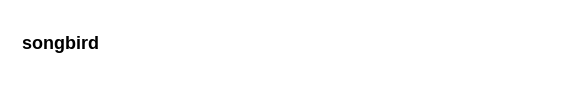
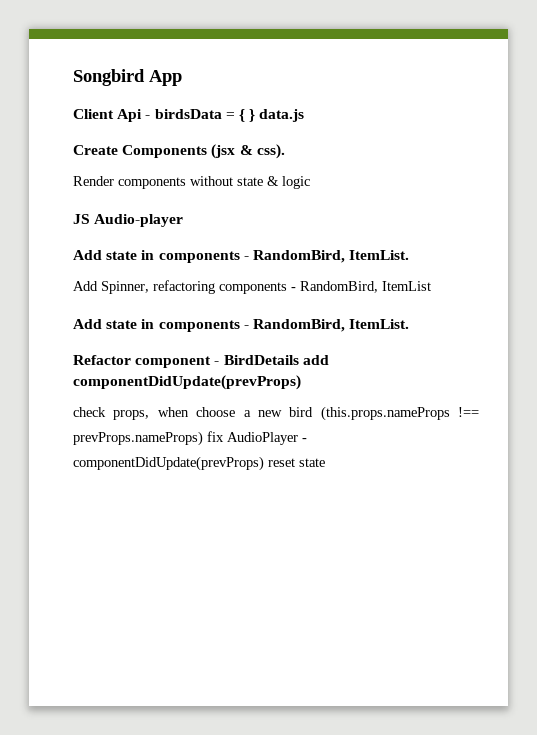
[22,36,99,53] songbird -> [73,69,182,86] [73,109,305,122] [73,144,285,159] [73,176,310,189] [73,214,184,227] [73,250,410,263] [73,280,431,294] [73,319,410,332] [73,355,329,368] [73,375,301,390] [73,406,479,421] [73,431,307,446] [73,456,325,471] Songbird App // Client Api - birdsData = { } data.js // Create Components (jsx & css). // Render components without state & logic // JS Audio-player // Add state in components - RandomBird, ItemList. // Add Spinner, refactoring components - RandomBird, ItemList // Add state in components - RandomBird, ItemList. // Refactor component - BirdDetails add componentDidUpdate(prevProps) // check props, when choose a new bird (this.props.nameProps !== prevProps.nameProps) fix AudioPlayer - componentDidUpdate(prevProps) reset state

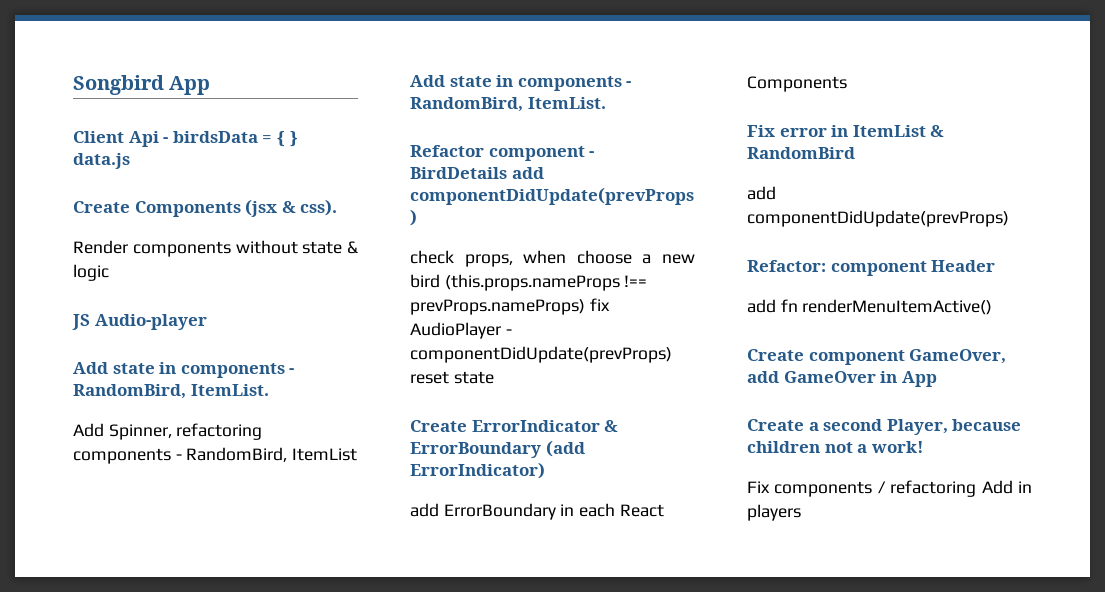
(325, 462) none -> [410,420,619,432] [410,440,585,458] [410,462,545,479] [410,503,664,520] [747,76,847,92] [747,125,945,137] [747,147,855,159] [747,186,776,200] [747,210,1009,227] [747,260,996,276] [747,299,993,315] [747,349,1007,365] [747,371,937,387] [747,419,1022,435] [747,441,924,453] [747,480,1032,497] [747,504,801,521] // Create ErrorIndicator & ErrorBoundary (add ErrorIndicator) // add ErrorBoundary in each React Components // Fix error in ItemList & RandomBird // add componentDidUpdate(prevProps) // Refactor: component Header // add fn renderMenuItemActive() // Create component GameOver, add GameOver in App // Create a second Player, because children not a work! // Fix components / refactoring Add in players

